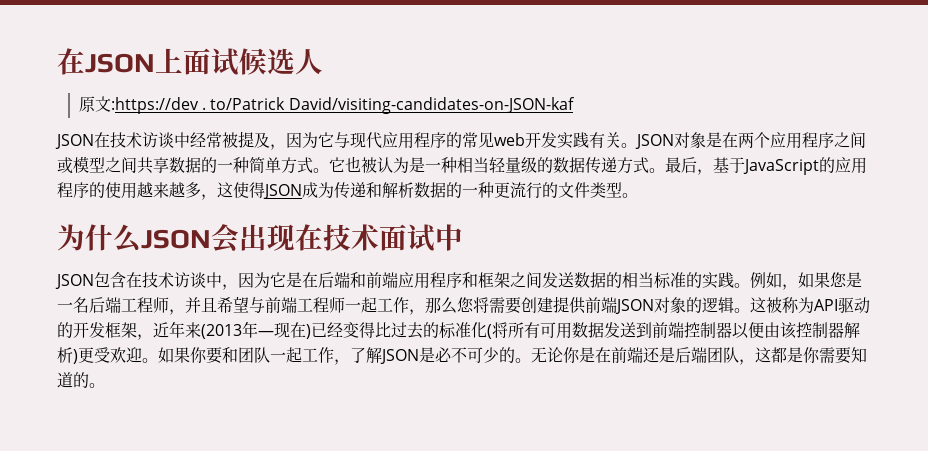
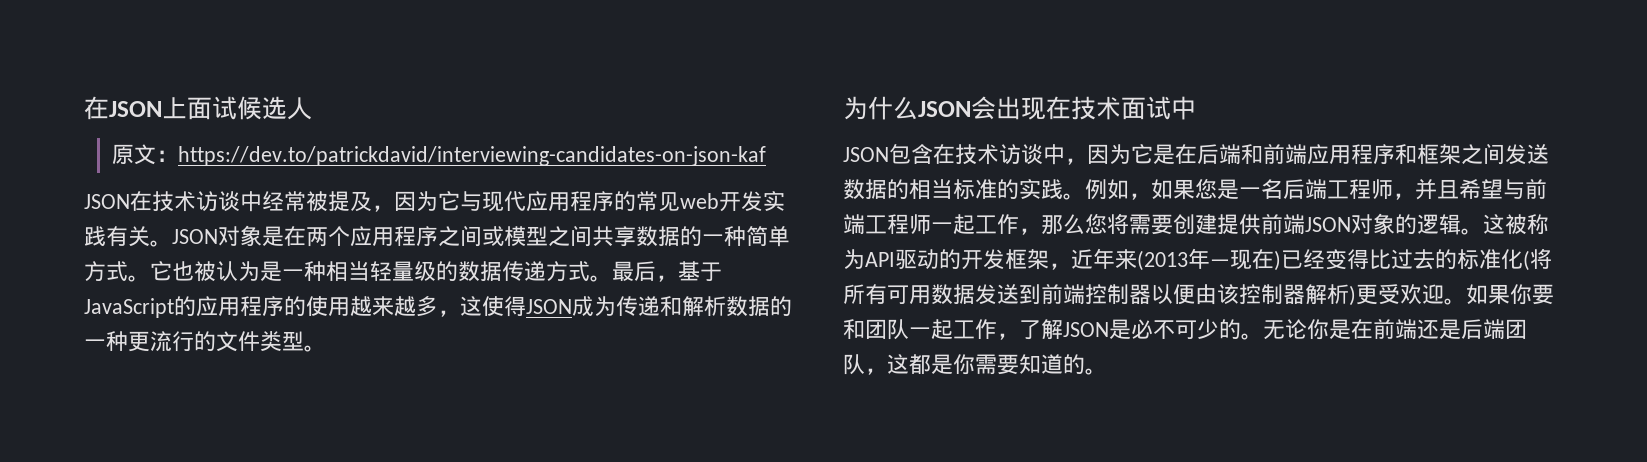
[110,97,575,114] :https://dev . to/Patrick David/visiting-candidates-on-JSON-kaf -> [155,146,766,166] ：https://dev.to/patrickdavid/interviewing-candidates-on-json-kaf

